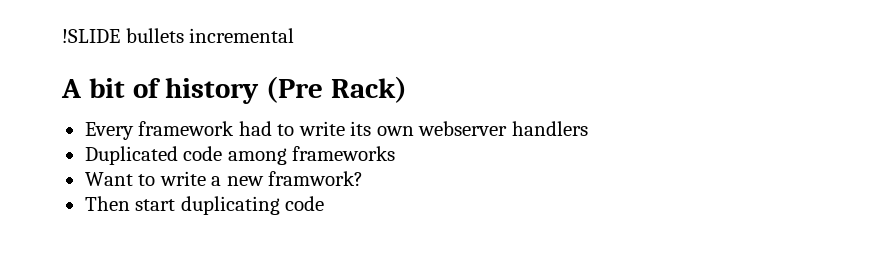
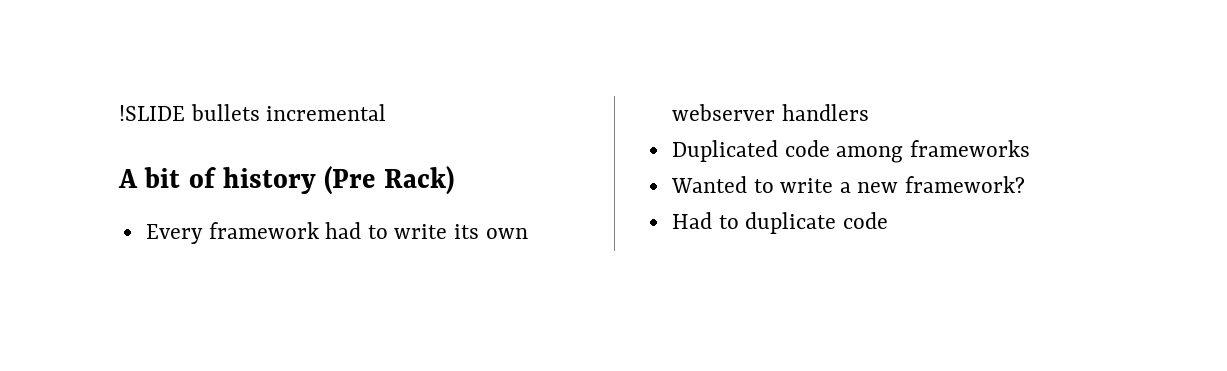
[84,172,133,186] Want -> [670,176,747,193] Wanted
[268,171,364,186] [84,196,280,215] framwork? // Then start duplicating -> [905,176,1026,193] [671,212,837,234] framework? // Had to duplicate

